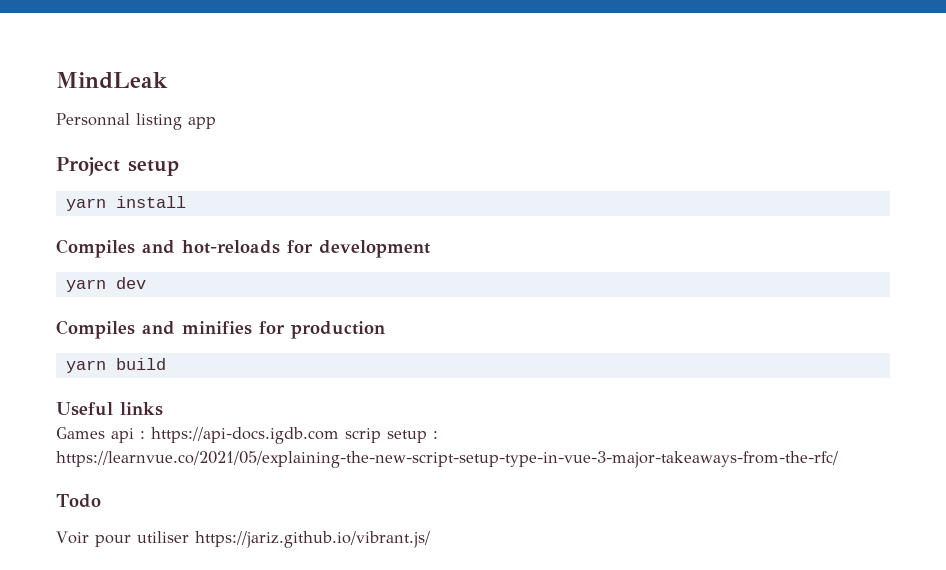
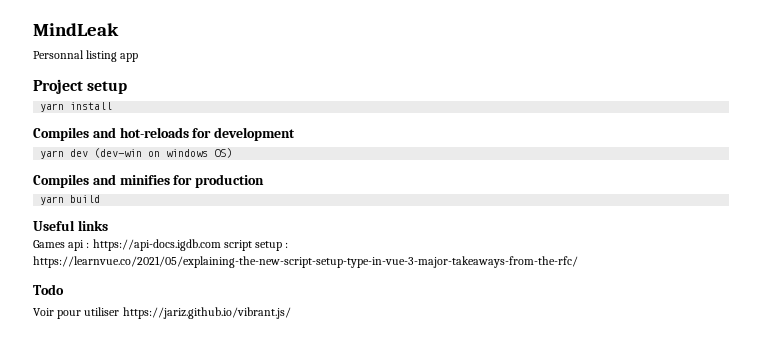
(146, 283) none -> [94,148,233,158] (dev-win on windows OS)
[345,428,381,443] scrip -> [223,240,252,251] script

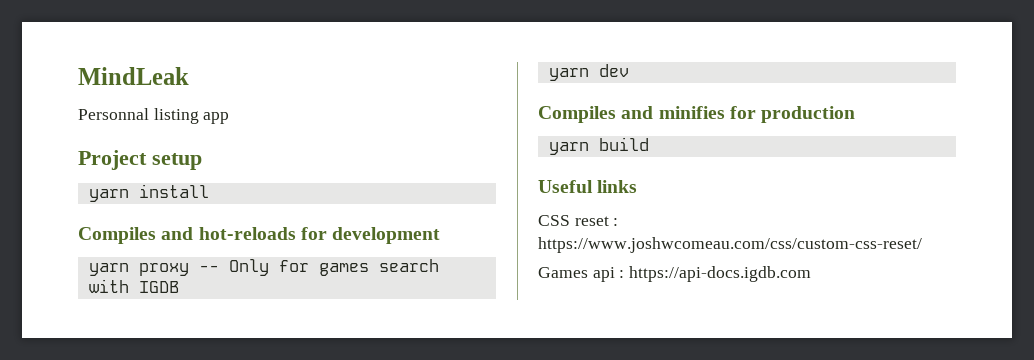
[70,148,233,158] dev (dev-win on windows OS) -> [138,259,439,276] [88,279,179,293] [548,64,629,81] proxy -- Only for games search with IGDB // yarn dev
(108, 225) none -> [538,215,619,226] [538,237,922,253] // CSS reset : https://www.joshwcomeau.com/css/custom-css-reset/
[223,240,289,251] [33,256,578,268] [33,284,64,295] [33,307,291,319] script setup : https://learnvue.co/2021/05/explaining-the-new-script-setup-type-in-vue-3-major-takeaways-from-the-rfc/ // Todo // Voir pour utiliser https://jariz.github.io/vibrant.js/ -> (812, 274) none

